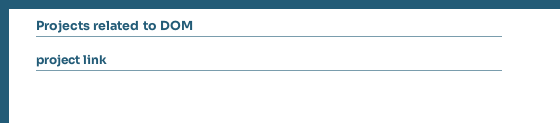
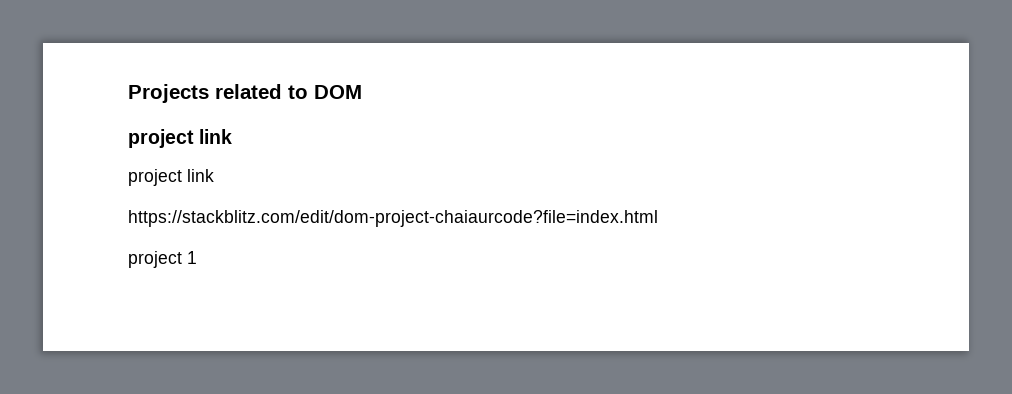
(108, 59) none -> [128,169,214,186] [128,210,658,227] [128,251,197,268] // project link // https://stackblitz.com/edit/dom-project-chaiaurcode?file=index.html // project 1

